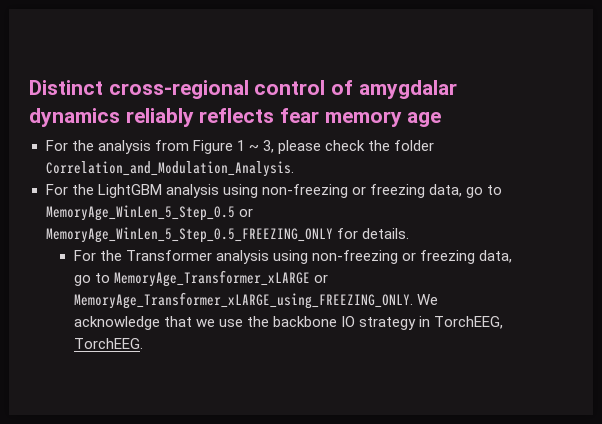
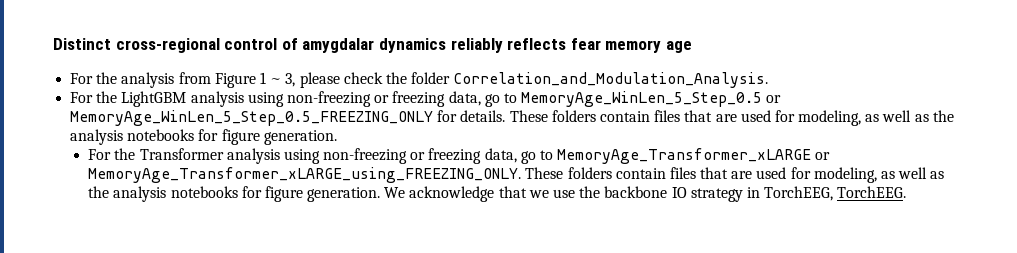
(409, 233) none -> [509,110,954,126] [70,129,337,145] These folders contain files that are used for modeling, as well as the analysis notebooks for figure generation.
(413, 300) none -> [525,167,945,183] [88,186,381,202] These folders contain files that are used for modeling, as well as the analysis notebooks for figure generation.

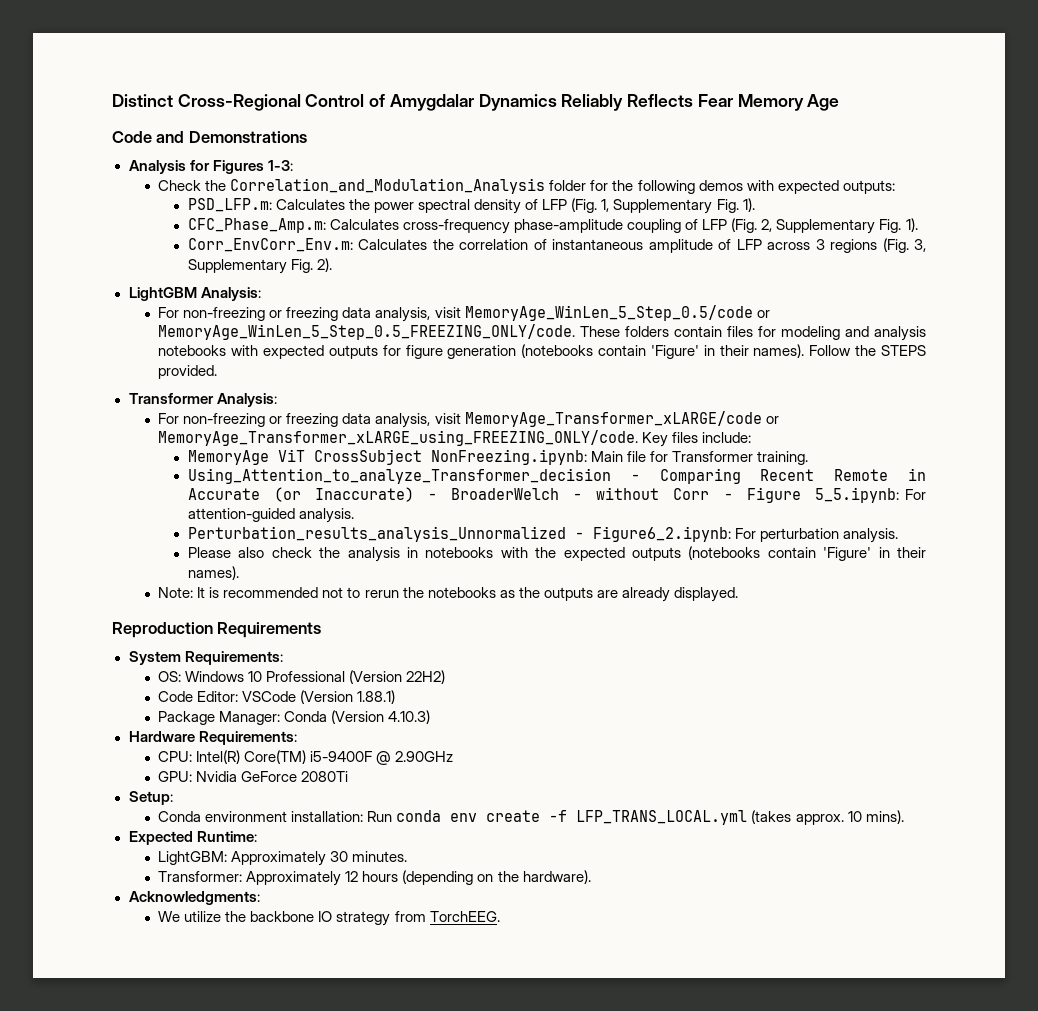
[115,38,692,53] [70,72,769,88] [70,91,782,107] [70,110,954,126] [70,129,337,145] [88,148,831,164] [88,167,945,183] [88,186,576,202] cross-regional control of amygdalar dynamics reliably reflects fear memory age // For the analysis from Figure 1 ~ 3, please check the folder Correlation_and_Modulation_Analysis. // For the LightGBM analysis using non-freezing or freezing data, go to MemoryAge_WinLen_5_Step_0.5 or MemoryAge_WinLen_5_Step_0.5_FREEZING_ONLY for details. These folders contain files that are used for modeling, as well as the analysis notebooks for figure generation. // For the Transformer analysis using non-freezing or freezing data, go to MemoryAge_Transformer_xLARGE or MemoryAge_Transformer_xLARGE_using_FREEZING_ONLY. These folders contain files that are used for modeling, as well as the analysis notebooks for figure generation. We acknowledge that we use -> [177,94,840,111] [112,131,307,143] [128,160,293,174] [158,178,895,194] [187,198,755,214] [187,218,918,234] [187,238,926,253] [187,258,333,274] [128,287,261,301] [158,305,770,322] [158,324,927,341] [158,344,926,359] [158,365,218,379] [128,393,277,407] [158,411,779,428] [158,430,752,447] [187,449,809,465] [187,468,926,484] [187,487,926,503] [187,508,355,523] [187,526,899,543] [187,546,926,562] [187,566,239,580] [158,587,738,602] [112,622,322,638] [128,651,283,665] [158,670,446,684] [158,690,396,704] [158,710,431,725] [128,731,297,745] [158,750,454,765] [158,771,349,782] [128,791,173,805] [158,810,904,825] [128,831,257,845] [158,851,408,866] [158,870,591,886] [128,891,260,905] [158,911,222,922] Cross-Regional Control of Amygdalar Dynamics Reliably Reflects Fear Memory Age // Code and Demonstrations // Analysis for Figures 1-3: // Check the Correlation_and_Modulation_Analysis folder for the following demos with expected outputs: // PSD_LFP.m: Calculates the power spectral density of LFP (Fig. 1, Supplementary Fig. 1). // CFC_Phase_Amp.m: Calculates cross-frequency phase-amplitude coupling of LFP (Fig. 2, Supplementary Fig. 1). // Corr_EnvCorr_Env.m: Calculates the correlation of instantaneous amplitude of LFP across 3 regions (Fig. 3, Supplementary Fig. 2). // LightGBM Analysis: // For non-freezing or freezing data analysis, visit MemoryAge_WinLen_5_Step_0.5/code or MemoryAge_WinLen_5_Step_0.5_FREEZING_ONLY/code. These folders contain files for modeling and analysis notebooks with expected outputs for figure generation (notebooks contain 'Figure' in their names). Follow the STEPS provided. // Transformer Analysis: // For non-freezing or freezing data analysis, visit MemoryAge_Transformer_xLARGE/code or MemoryAge_Transformer_xLARGE_using_FREEZING_ONLY/code. Key files include: // MemoryAge ViT CrossSubject NonFreezing.ipynb: Main file for Transformer training. // Using_Attention_to_analyze_Transformer_decision - Comparing Recent Remote in Accurate (or Inaccurate) - BroaderWelch - without Corr - Figure 5_5.ipynb: For attention-guided analysis. // Perturbation_results_analysis_Unnormalized - Figure6_2.ipynb: For perturbation analysis. // Please also check the analysis in notebooks with the expected outputs (notebooks contain 'Figure' in their names). // Note: It is recommended not to rerun the notebooks as the outputs are already displayed. // Reproduction Requirements // System Requirements: // OS: Windows 10 Professional (Version 22H2) // Code Editor: VSCode (Version 1.88.1) // Package Manager: Conda (Version 4.10.3) // Hardware Requirements: // CPU: Intel(R) Core(TM) i5-9400F @ 2.90GHz // GPU: Nvidia GeForce 2080Ti // Setup: // Conda environment installation: Run conda env create -f LFP_TRANS_LOCAL.yml (takes approx. 10 mins). // Expected Runtime: // LightGBM: Approximately 30 minutes. // Transformer: Approximately 12 hours (depending on the hardware). // Acknowledgments: // We utilize
[746,186,834,201] in TorchEEG, -> [394,911,426,922] from

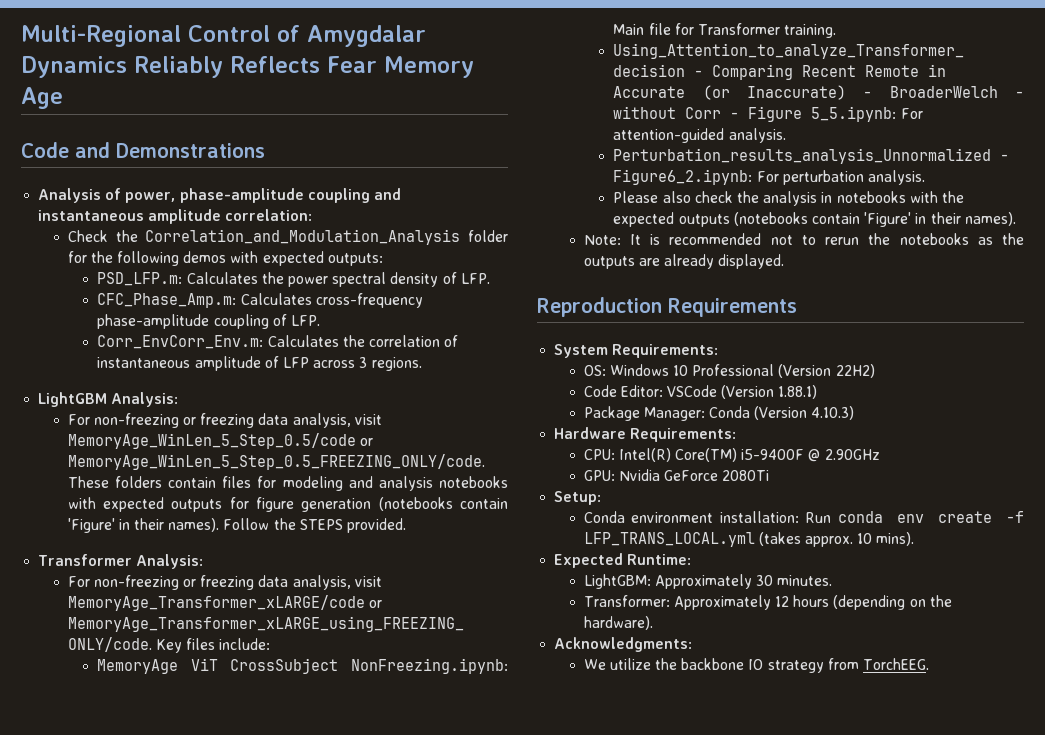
[112,94,301,111] Distinct Cross-Regional -> [21,25,181,47] Multi-Regional
[189,160,293,174] for Figures 1-3: -> [105,188,401,203] [38,209,313,224] of power, phase-amplitude coupling and instantaneous amplitude correlation:
[542,198,755,214] LFP (Fig. 1, Supplementary Fig. 1). -> [460,273,490,284] LFP.
[702,218,918,234] LFP (Fig. 2, Supplementary Fig. 1). -> [290,315,320,326] LFP.
[830,238,926,253] [187,258,333,274] regions (Fig. 3, Supplementary Fig. 2). -> [371,357,422,371] regions.

